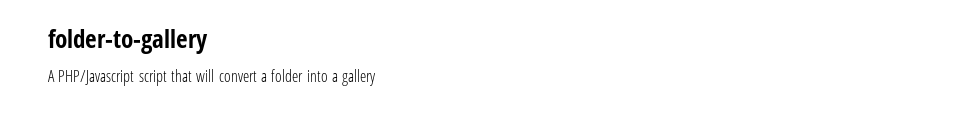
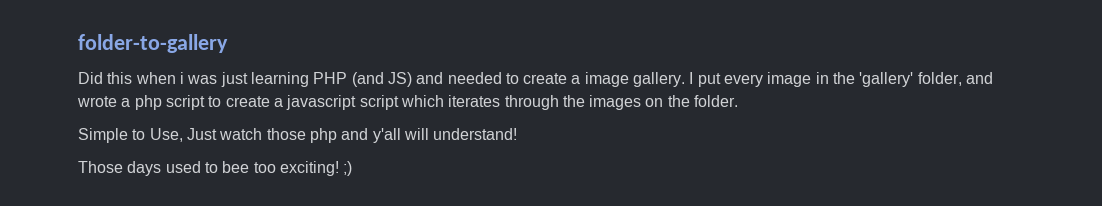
[48,69,377,86] A PHP/Javascript script that will convert a folder into a gallery -> [78,72,994,87] [77,95,739,110] [78,128,518,143] [78,161,353,176] Did this when i was just learning PHP (and JS) and needed to create a image gallery. I put every image in the 'gallery' folder, and wrote a php script to create a javascript script which iterates through the images on the folder. // Simple to Use, Just watch those php and y'all will understand! // Those days used to bee too exciting! ;)

